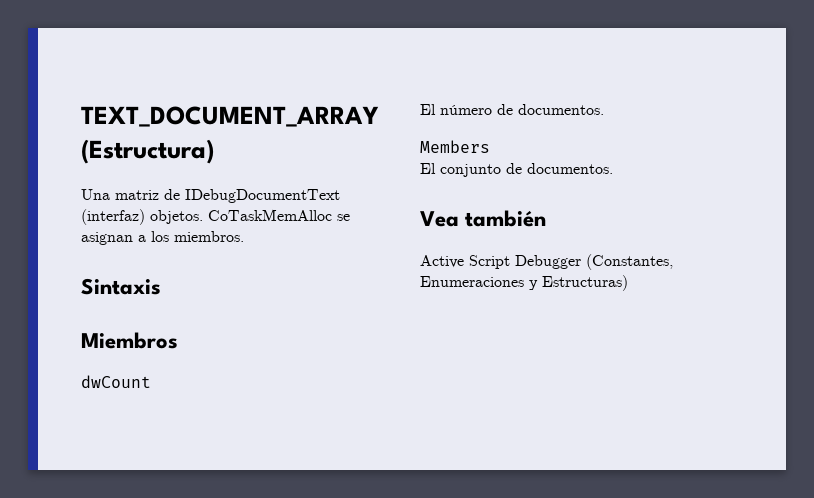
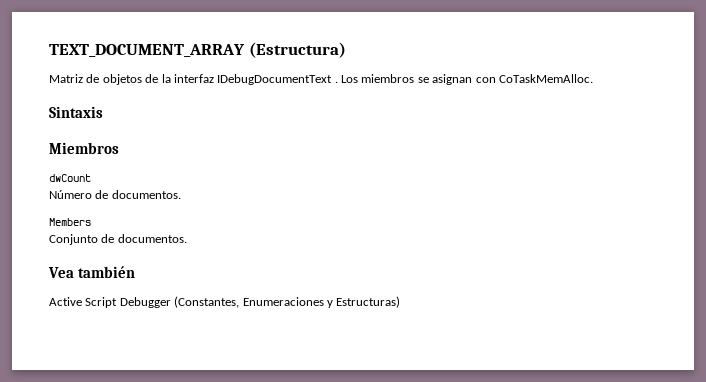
[81,189,340,203] [81,209,350,225] [81,231,244,245] Una matriz de IDebugDocumentText (interfaz) objetos. CoTaskMemAlloc se asignan a los miembros. -> [49,74,593,85] Matriz de objetos de la interfaz IDebugDocumentText . Los miembros se asignan con CoTaskMemAlloc.
[420,104,492,115] El número -> [49,190,92,199] Número
[420,163,501,177] El conjunto -> [49,234,98,245] Conjunto

